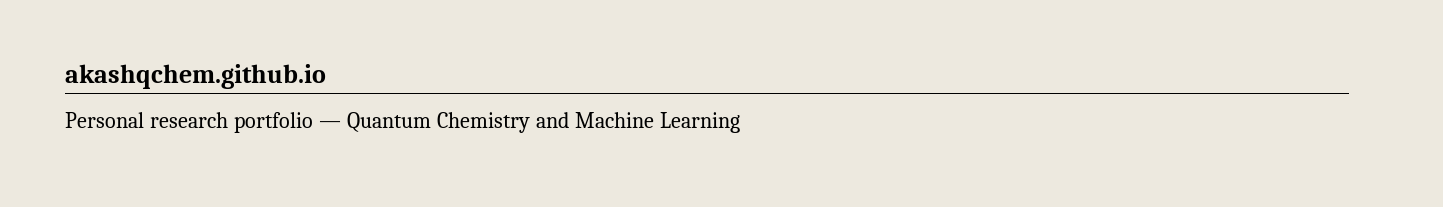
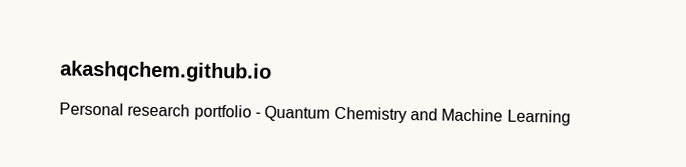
[318,121,341,128] — -> [254,112,261,118] -

